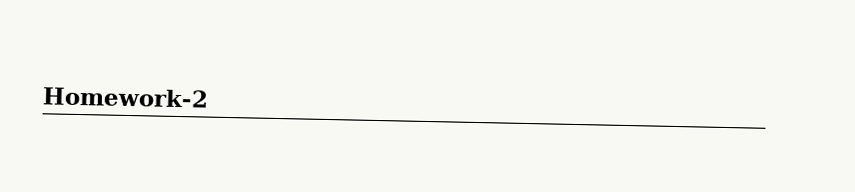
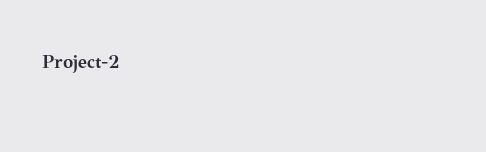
[42,87,209,108] Homework-2 -> [42,55,120,73] Project-2

